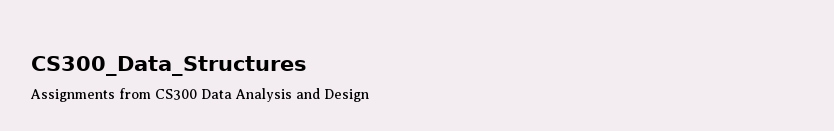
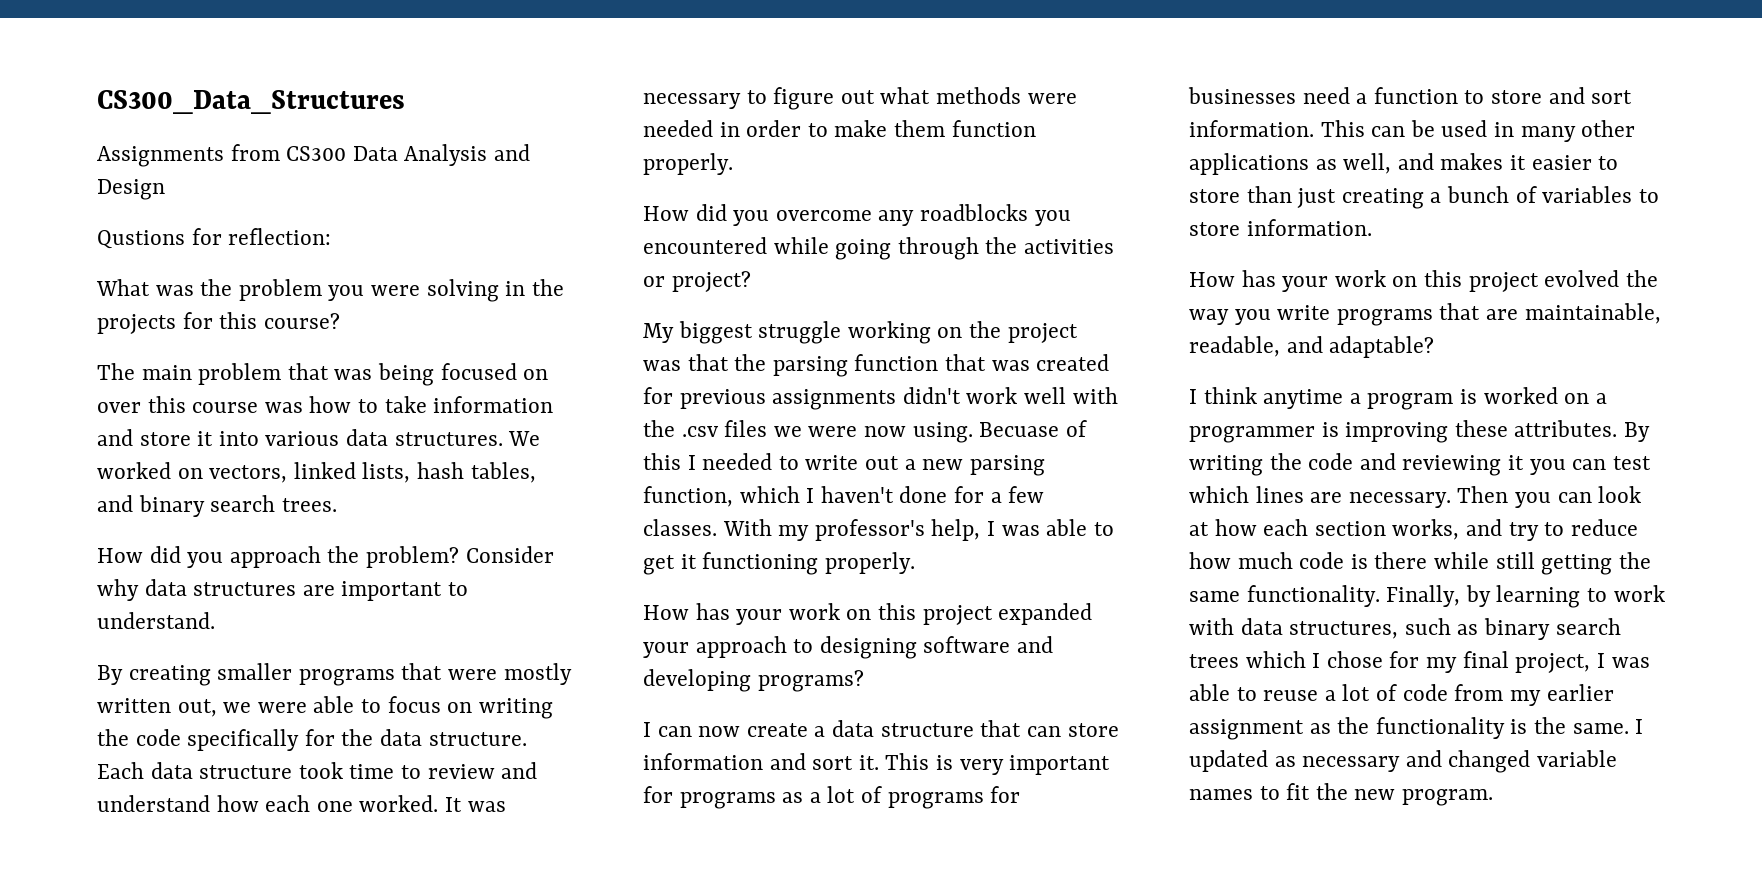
(369, 95) none -> [97,228,332,249] [96,279,564,302] [97,312,340,334] [97,363,549,386] [97,396,554,413] [97,429,541,446] [97,462,536,483] [97,495,337,517] [97,546,554,568] [97,579,469,601] [97,612,215,629] [97,663,572,686] [97,696,553,719] [97,729,527,751] [97,762,538,779] [97,795,506,812] [643,87,1077,110] [643,120,1036,137] [643,153,733,175] [643,204,1071,226] [643,237,1115,260] [643,271,751,292] [643,321,1078,344] [643,354,1110,377] [643,387,1118,410] [643,420,1087,443] [643,453,1045,476] [643,486,1045,507] [643,519,1114,541] [643,552,915,575] [643,603,1093,625] [643,636,1054,659] [643,669,864,692] [643,720,1119,737] [643,753,1111,775] [643,786,1021,809] [1188,87,1633,104] [1189,120,1636,142] [1189,153,1619,175] [1189,186,1659,209] [1189,219,1372,236] [1189,270,1658,292] [1189,303,1661,326] [1189,336,1435,358] [1189,387,1607,410] [1189,420,1651,443] [1189,453,1651,476] [1189,486,1642,508] [1189,519,1638,541] [1189,552,1651,575] [1189,585,1665,608] [1189,618,1621,640] [1189,651,1650,673] [1189,684,1614,706] [1189,717,1644,740] [1189,750,1618,773] [1189,783,1494,806] // Qustions for reflection: // What was the problem you were solving in the projects for this course? // The main problem that was being focused on over this course was how to take information and store it into various data structures. We worked on vectors, linked lists, hash tables, and binary search trees. // How did you approach the problem? Consider why data structures are important to understand. // By creating smaller programs that were mostly written out, we were able to focus on writing the code specifically for the data structure. Each data structure took time to review and understand how each one worked. It was necessary to figure out what methods were needed in order to make them function properly. // How did you overcome any roadblocks you encountered while going through the activities or project? // My biggest struggle working on the project was that the parsing function that was created for previous assignments didn't work well with the .csv files we were now using. Becuase of this I needed to write out a new parsing function, which I haven't done for a few classes. With my professor's help, I was able to get it functioning properly. // How has your work on this project expanded your approach to designing software and developing programs? // I can now create a data structure that can store information and sort it. This is very important for programs as a lot of programs for businesses need a function to store and sort information. This can be used in many other applications as well, and makes it easier to store than just creating a bunch of variables to store information. // How has your work on this project evolved the way you write programs that are maintainable, readable, and adaptable? // I think anytime a program is worked on a programmer is improving these attributes. By writing the code and reviewing it you can test which lines are necessary. Then you can look at how each section works, and try to reduce how much code is there while still getting the same functionality. Finally, by learning to work with data structures, such as binary search trees which I chose for my final project, I was able to reuse a lot of code from my earlier assignment as the functionality is the same. I updated as necessary and changed variable names to fit the new program.

